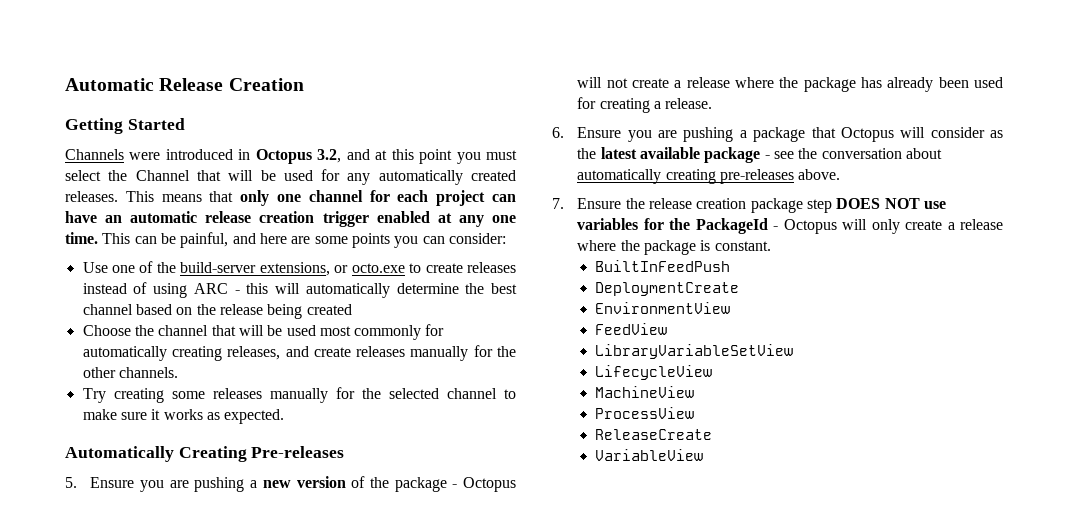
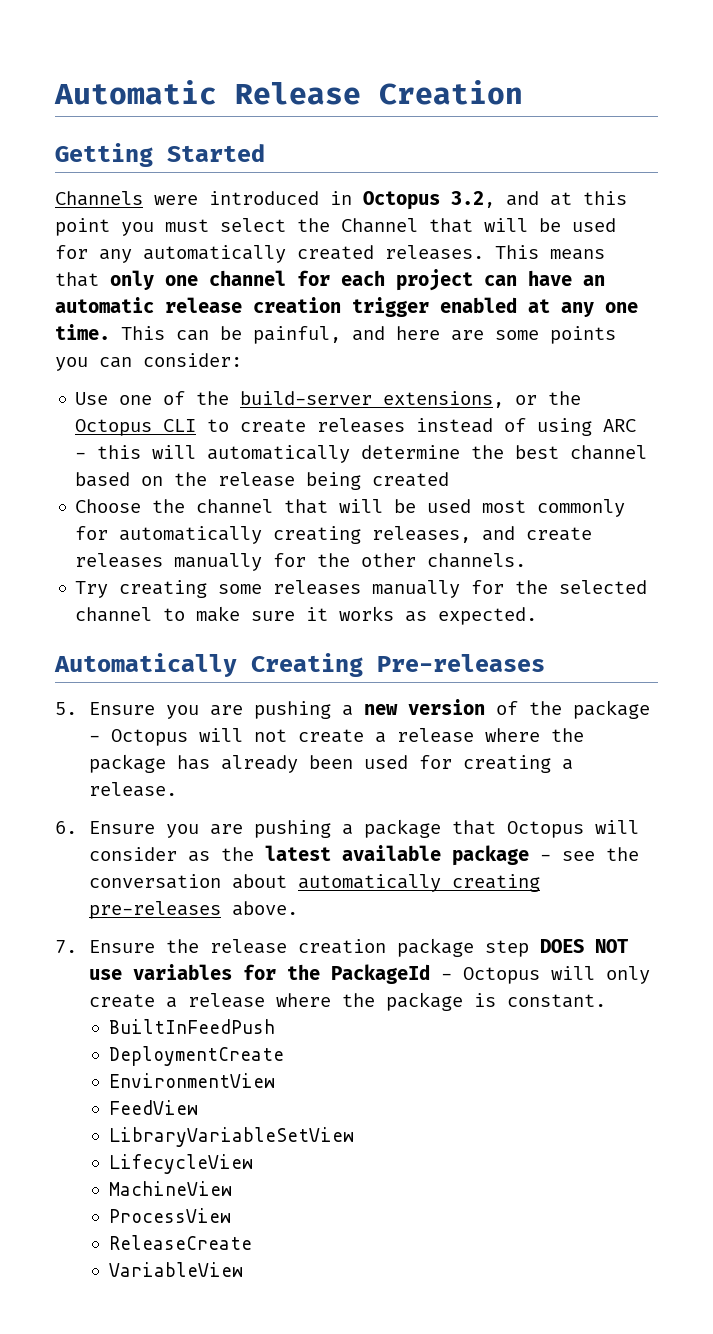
[351,263,405,273] octo.exe -> [548,391,582,405] [75,419,197,436] the Octopus CLI

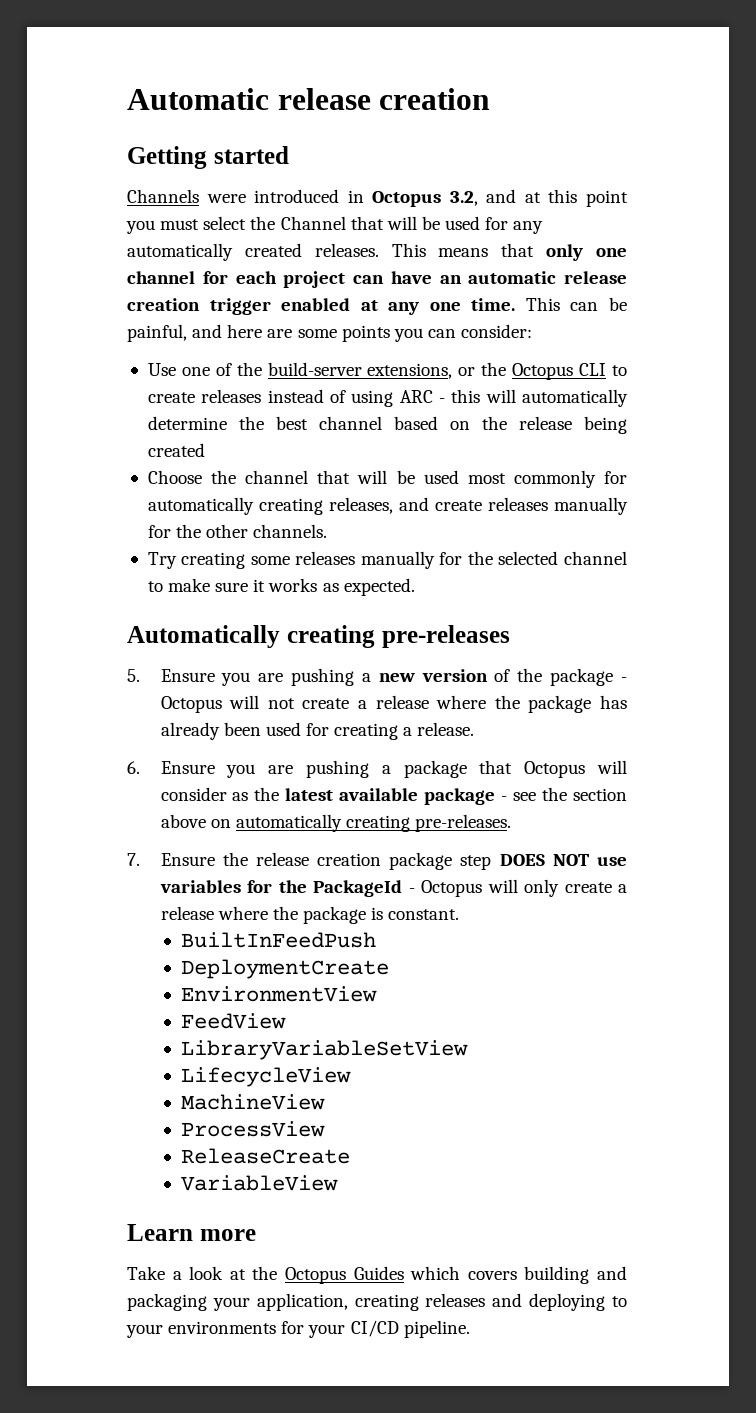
[235,80,523,105] Release Creation -> [277,88,491,110] release creation
[167,144,265,162] Started -> [213,146,289,164] started
[251,653,545,677] Creating Pre-releases -> [286,625,510,648] creating pre-releases
[88,874,540,892] [88,901,298,919] conversation about automatically creating pre-releases above. -> [573,788,627,801] [160,814,512,832] section above on automatically creating pre-releases.
(243, 1269) none -> [127,1224,256,1241] [127,1266,627,1284] [127,1293,628,1311] [126,1320,470,1338] // Learn more // Take a look at the Octopus Guides which covers building and packaging your application, creating releases and deploying to your environments for your CI/CD pipeline.

